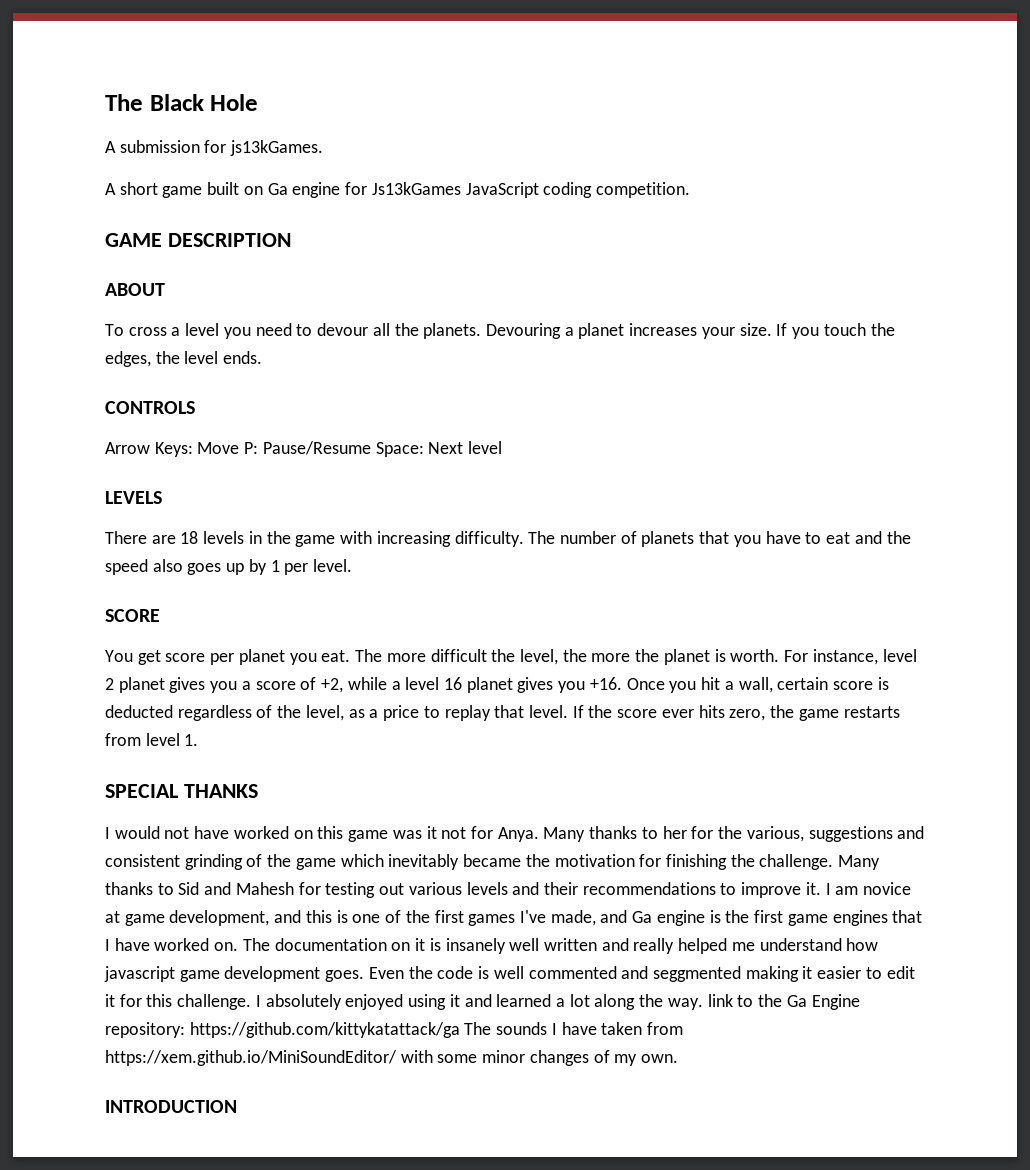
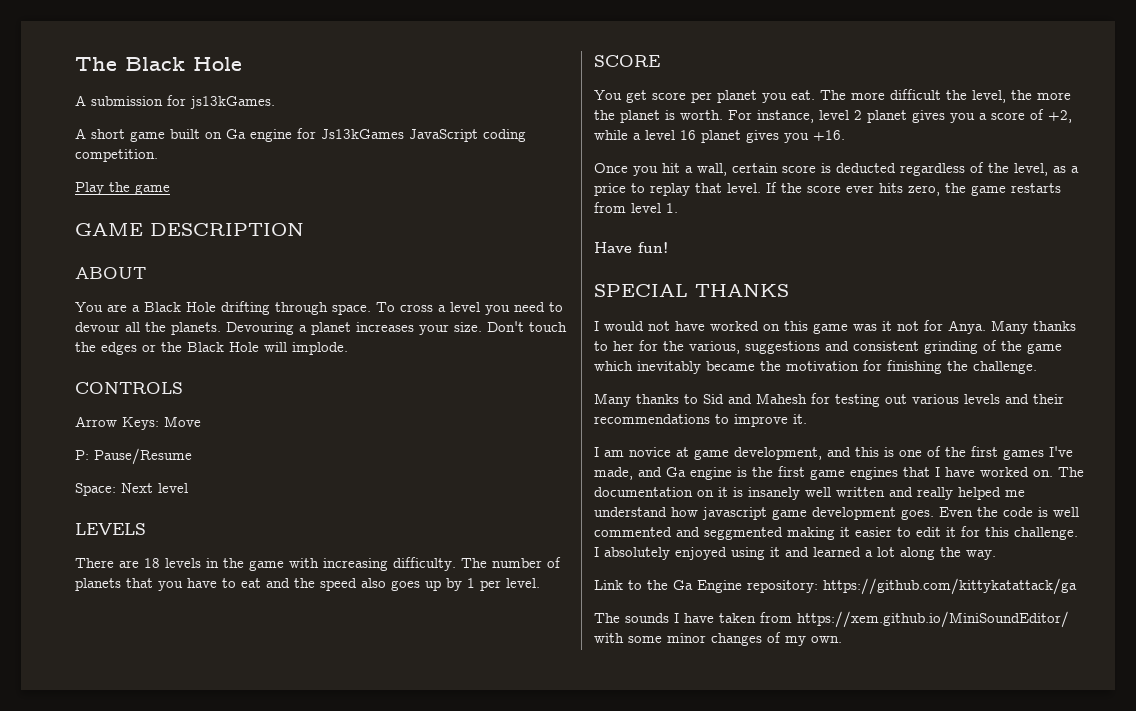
(690, 190) none -> [75,182,170,195] // Play the game
(165, 289) none -> [75,301,371,315] You are a Black Hole drifting through space.
[776,323,895,339] [105,351,263,367] If you touch the edges, the level ends. -> [487,321,567,332] [75,342,348,355] Don't touch the edges or the Black Hole will implode.
(240, 448) none -> (201, 421) //
(371, 448) none -> (192, 456) //
(622, 683) none -> (845, 135) //
(199, 740) none -> [594,242,668,253] // Have fun!
(834, 862) none -> (1037, 367) //
(821, 888) none -> (807, 419) //
[707,994,733,1007] link -> [594,580,623,590] // Link
(460, 1030) none -> (1077, 586) //
[105,1100,237,1113] // INTRODUCTION -> (842, 639) none

